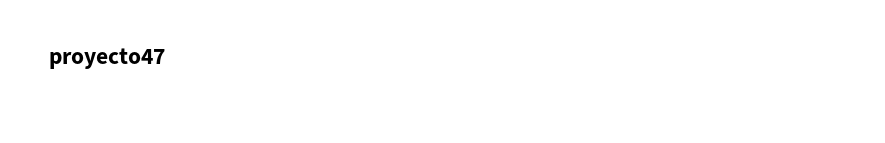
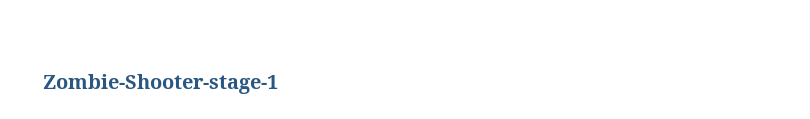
[49,48,165,69] proyecto47 -> [43,74,278,94] Zombie-Shooter-stage-1

